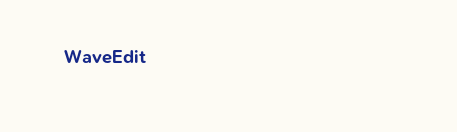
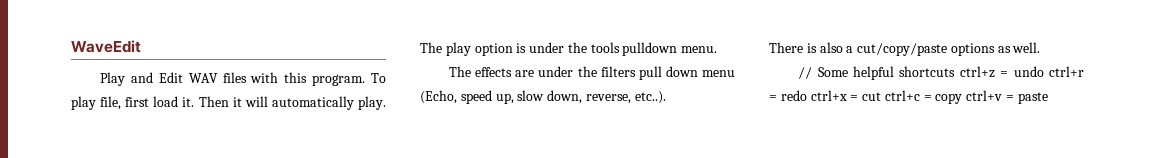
(146, 56) none -> [100,72,386,86] [71,96,386,110] [420,42,718,56] [449,66,735,80] [420,90,666,104] [769,42,1041,56] [798,66,1084,80] [769,90,1048,104] // Play and Edit WAV files with this program. To play file, first load it. Then it will automatically play. The play option is under the tools pulldown menu. // The effects are under the filters pull down menu (Echo, speed up, slow down, reverse, etc..). // There is also a cut/copy/paste options as well. // // Some helpful shortcuts ctrl+z = undo ctrl+r = redo ctrl+x = cut ctrl+c = copy ctrl+v = paste

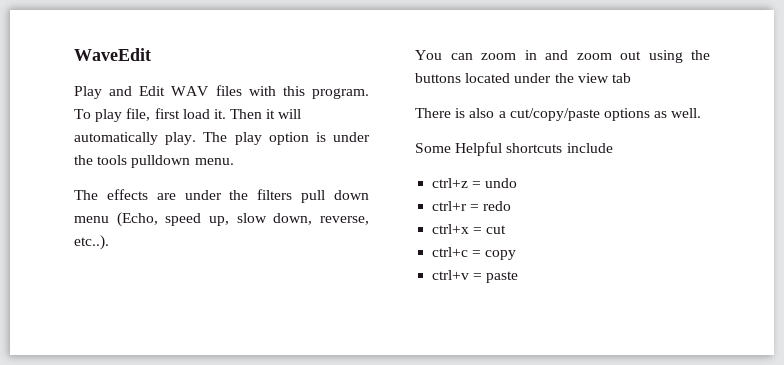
(666, 97) none -> [415,50,710,63] [415,73,631,83] // You can zoom in and zoom out using the buttons located under the view tab
[798,66,956,80] // Some helpful shortcuts -> [415,142,613,156] Some Helpful shortcuts include //
(1044, 71) none -> (518, 183) //
(807, 95) none -> (512, 206) //
(882, 96) none -> (507, 229) //
(963, 98) none -> (517, 255) //

